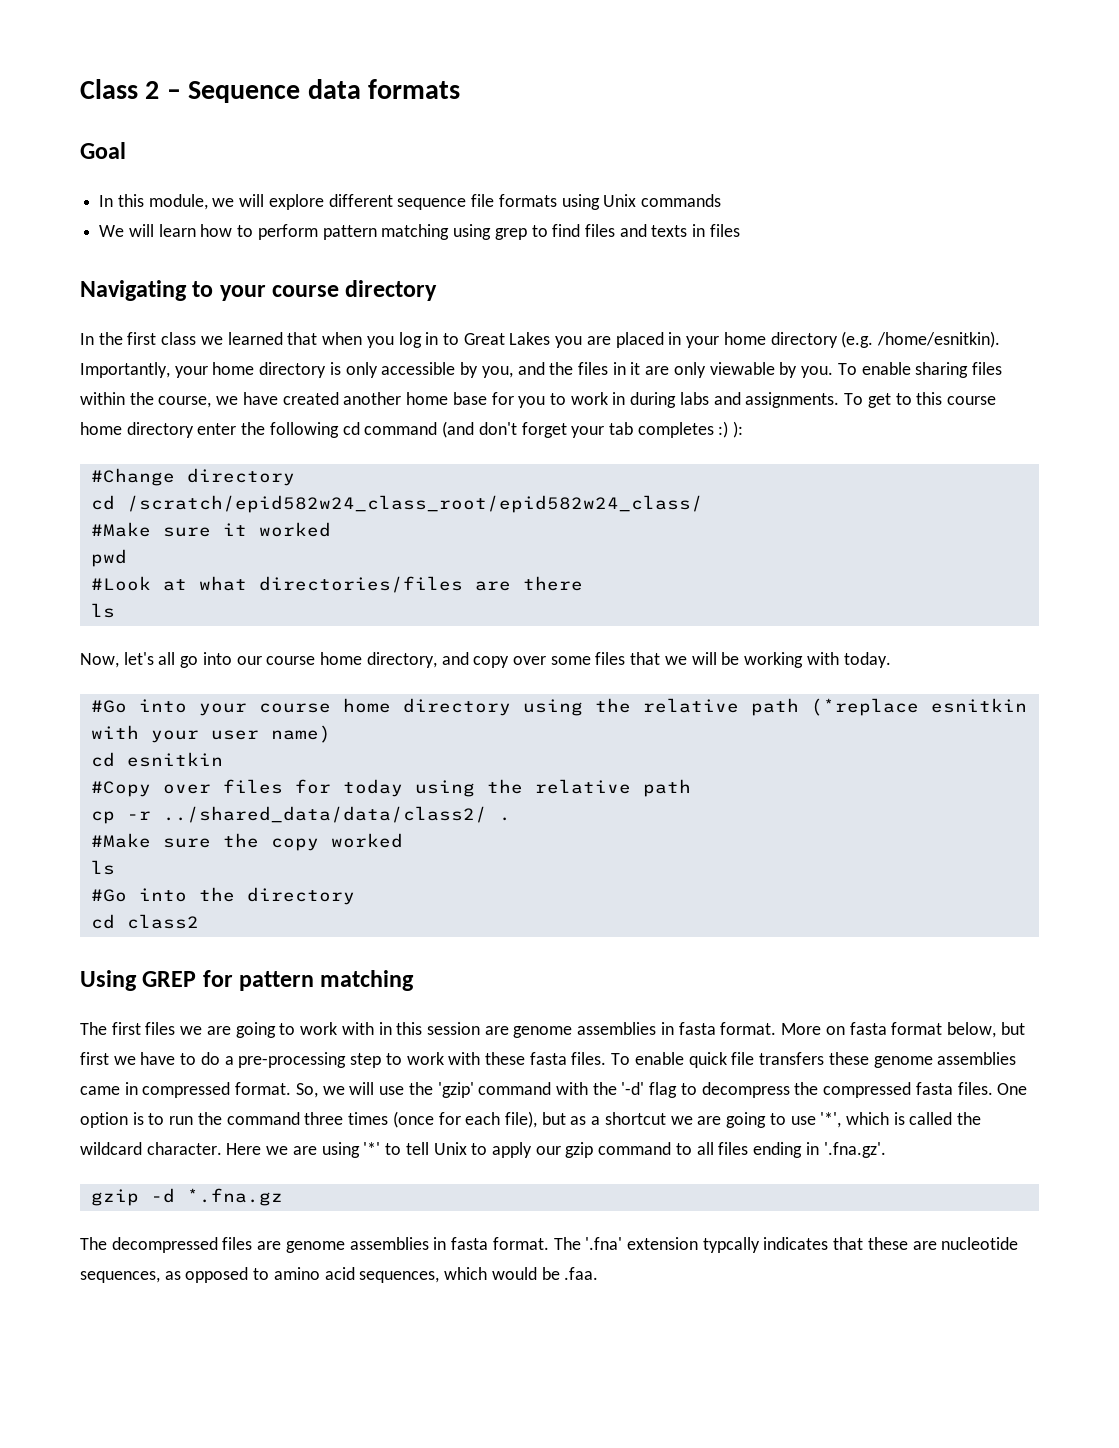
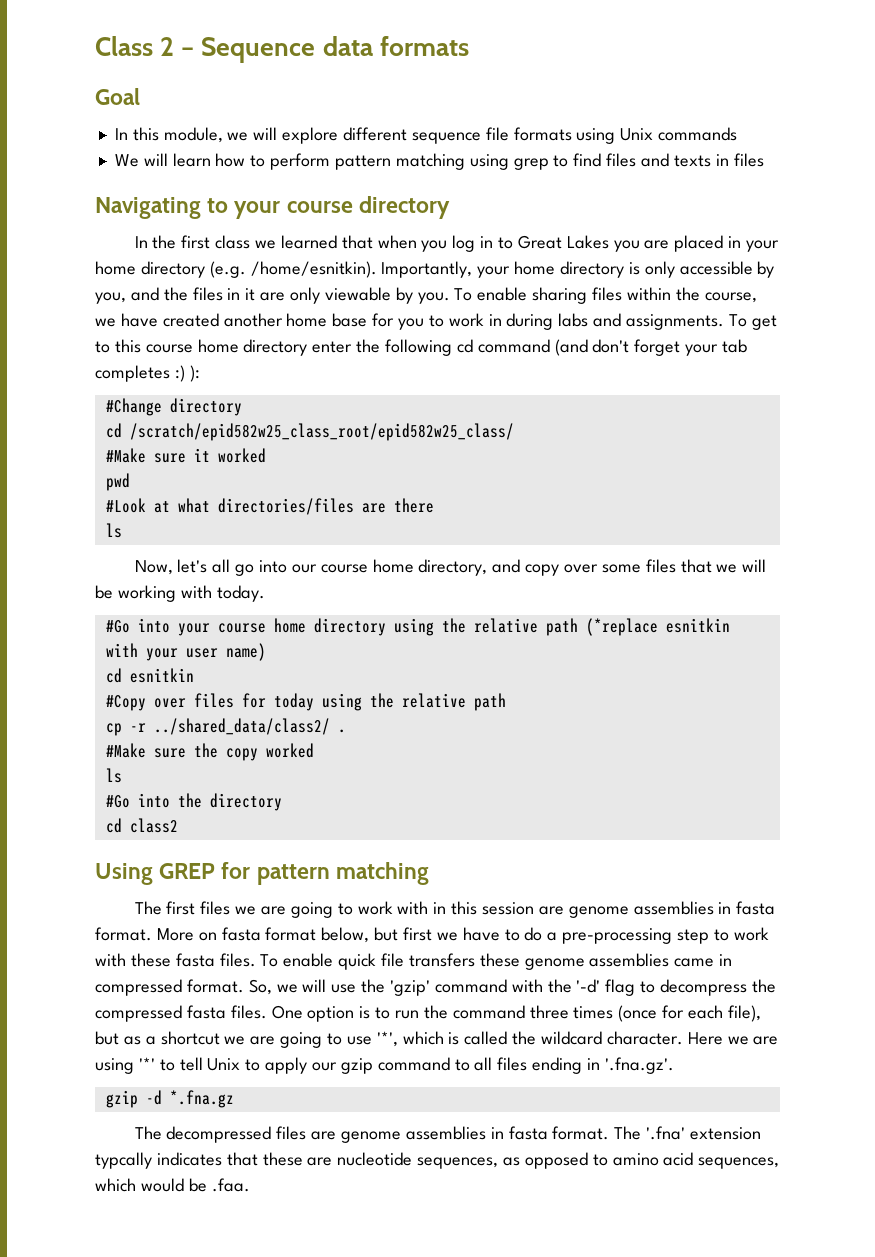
[126,495,703,513] /scratch/epid582w24_class_root/epid582w24_class/ -> [129,423,514,441] /scratch/epid582w25_class_root/epid582w25_class/
[162,806,487,823] ../shared_data/data/class2/ -> [153,718,330,735] ../shared_data/class2/

